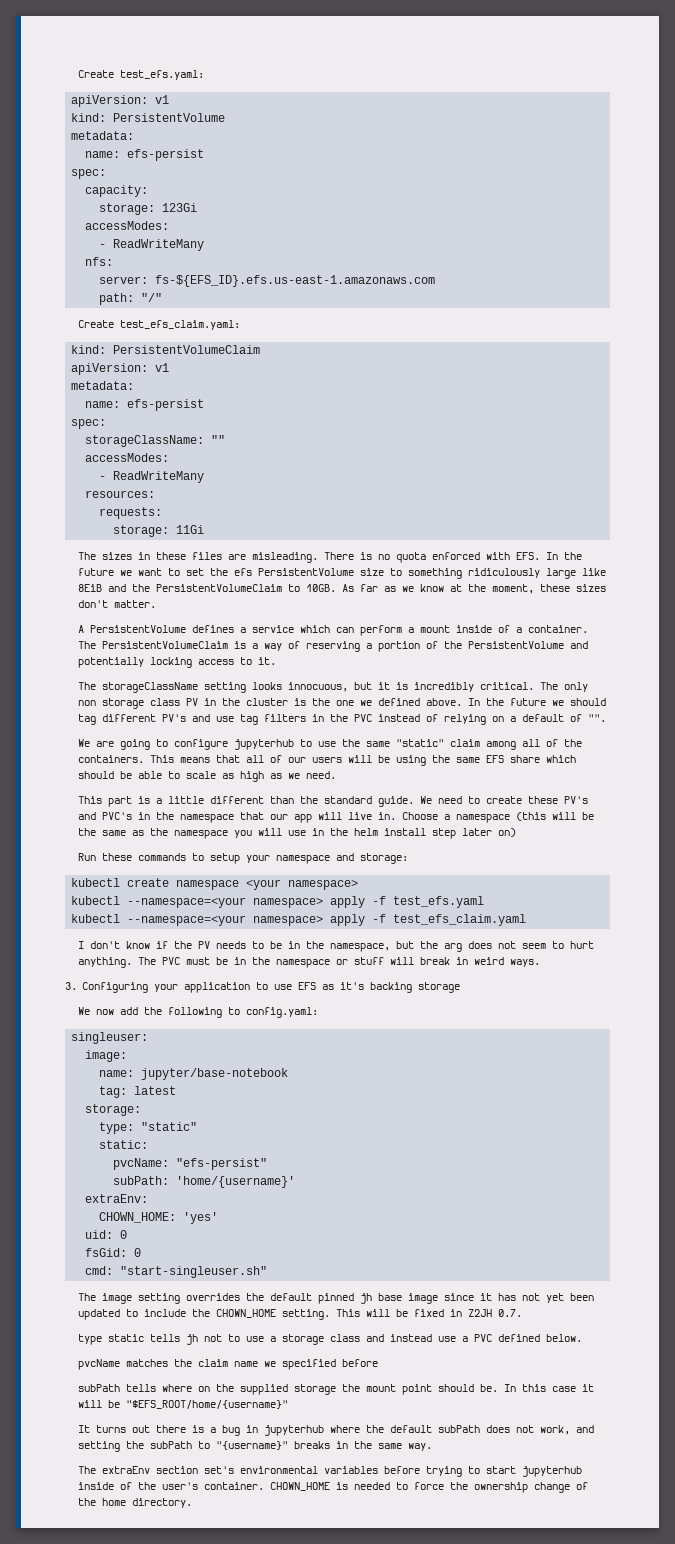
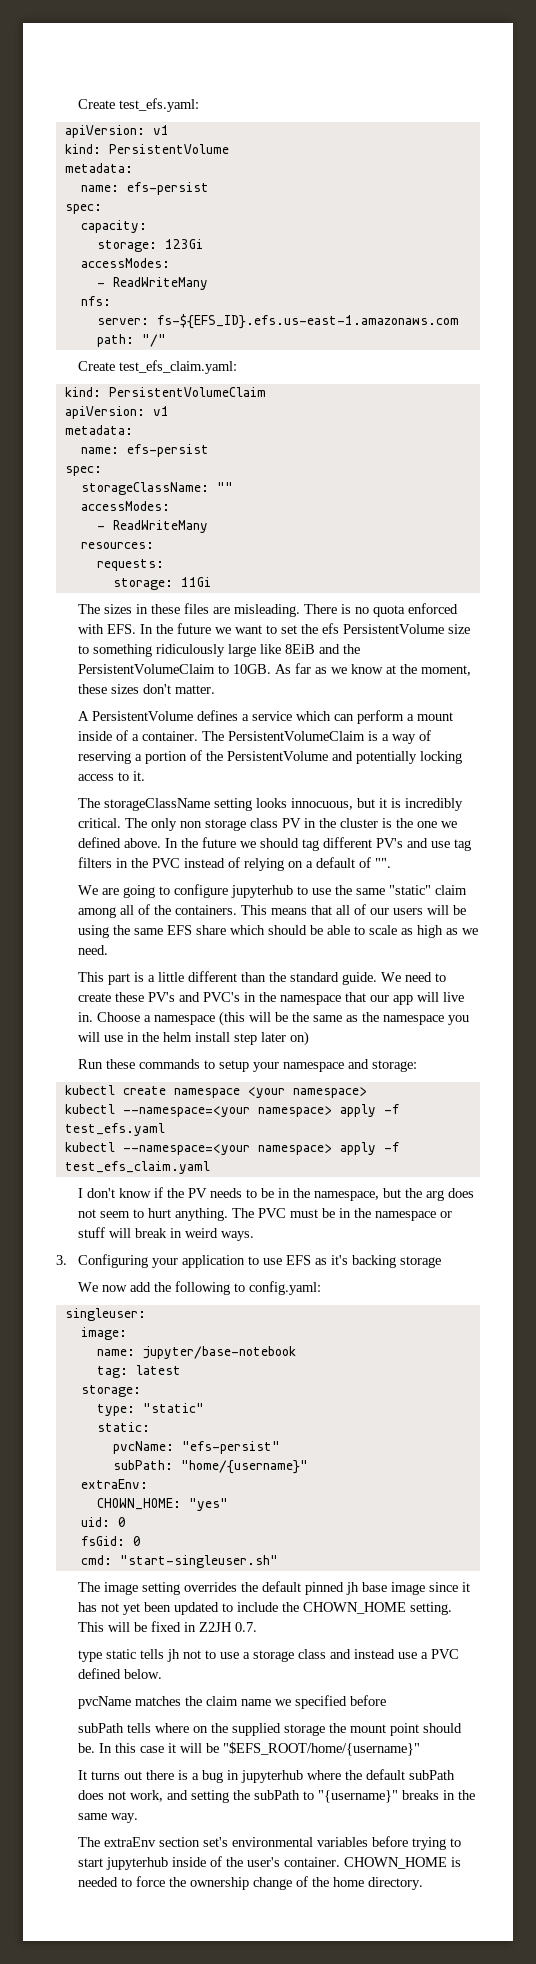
[176,1176,296,1188] 'home/{username}' -> [180,1460,308,1474] "home/{username}"
[183,1212,219,1224] 'yes' -> [188,1498,228,1511] "yes"

